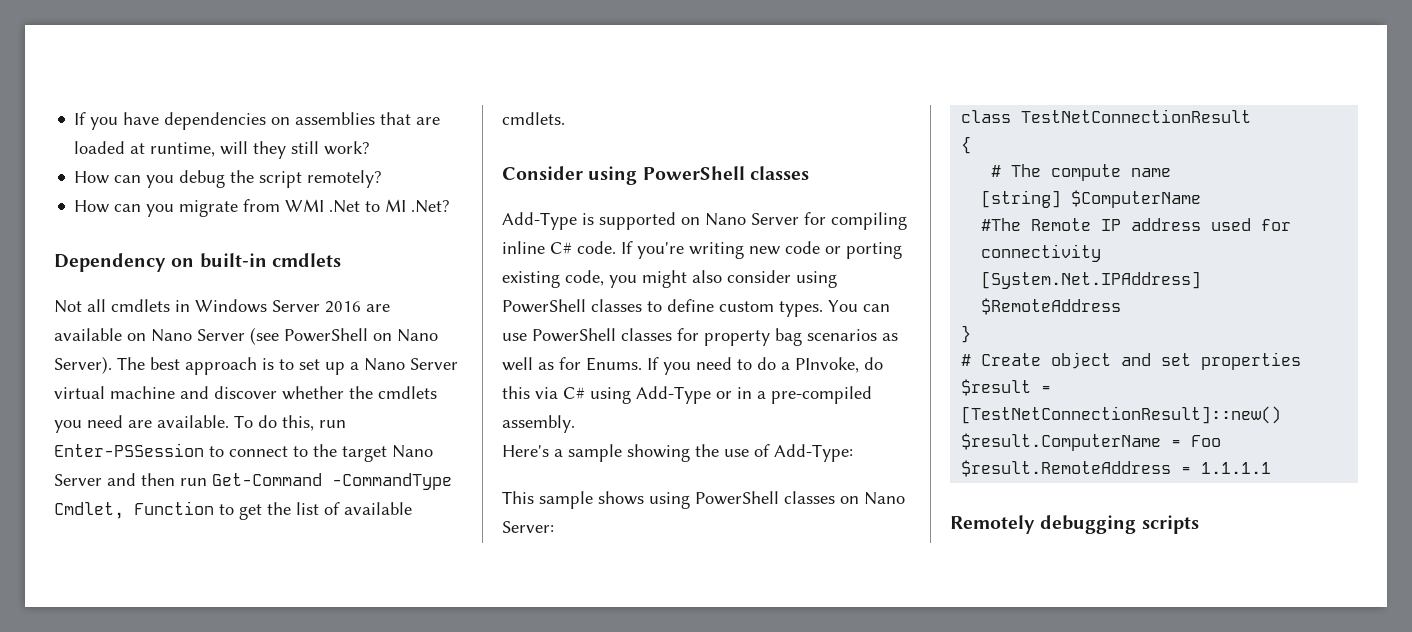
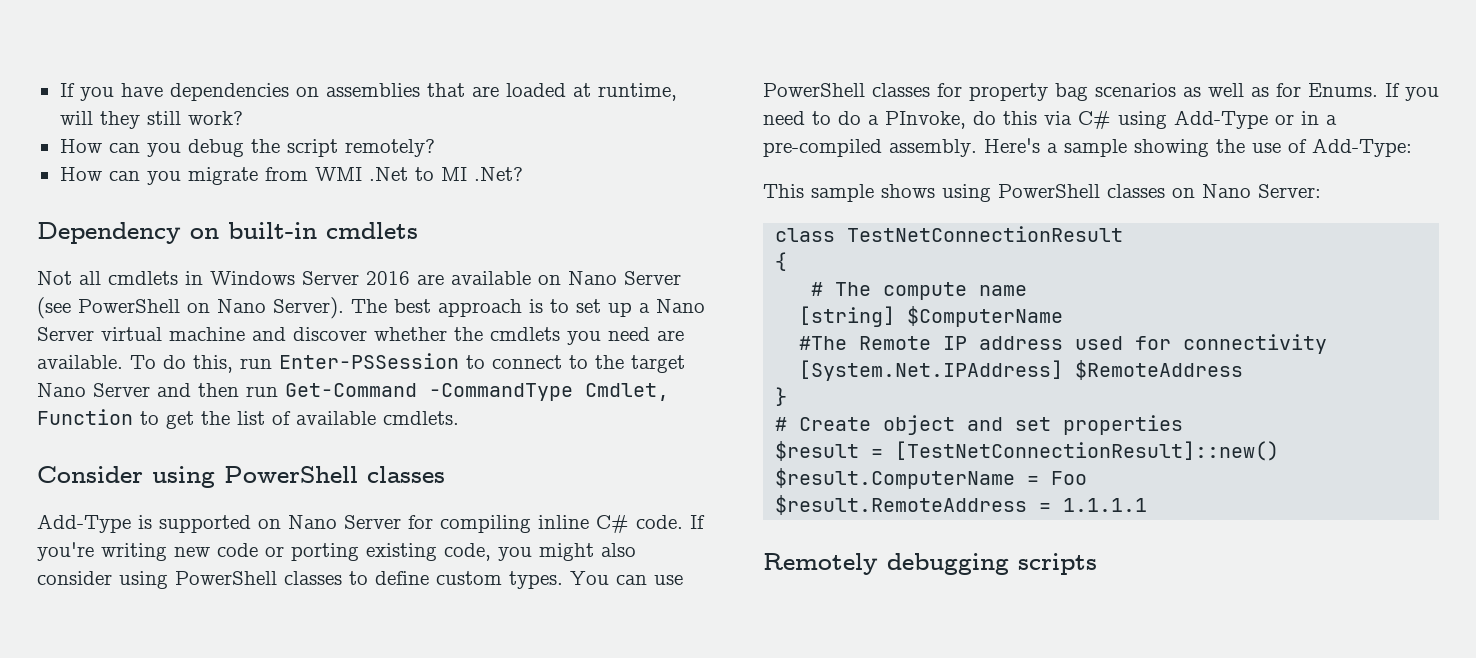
(575, 424) // -> (977, 148) none

